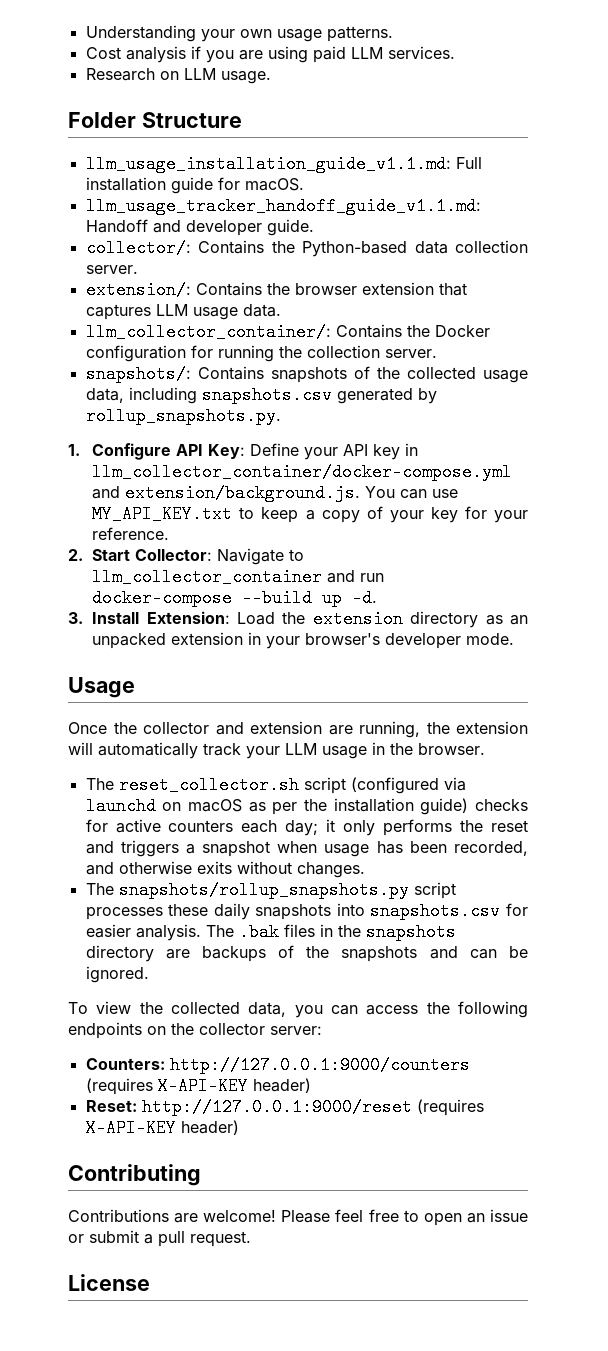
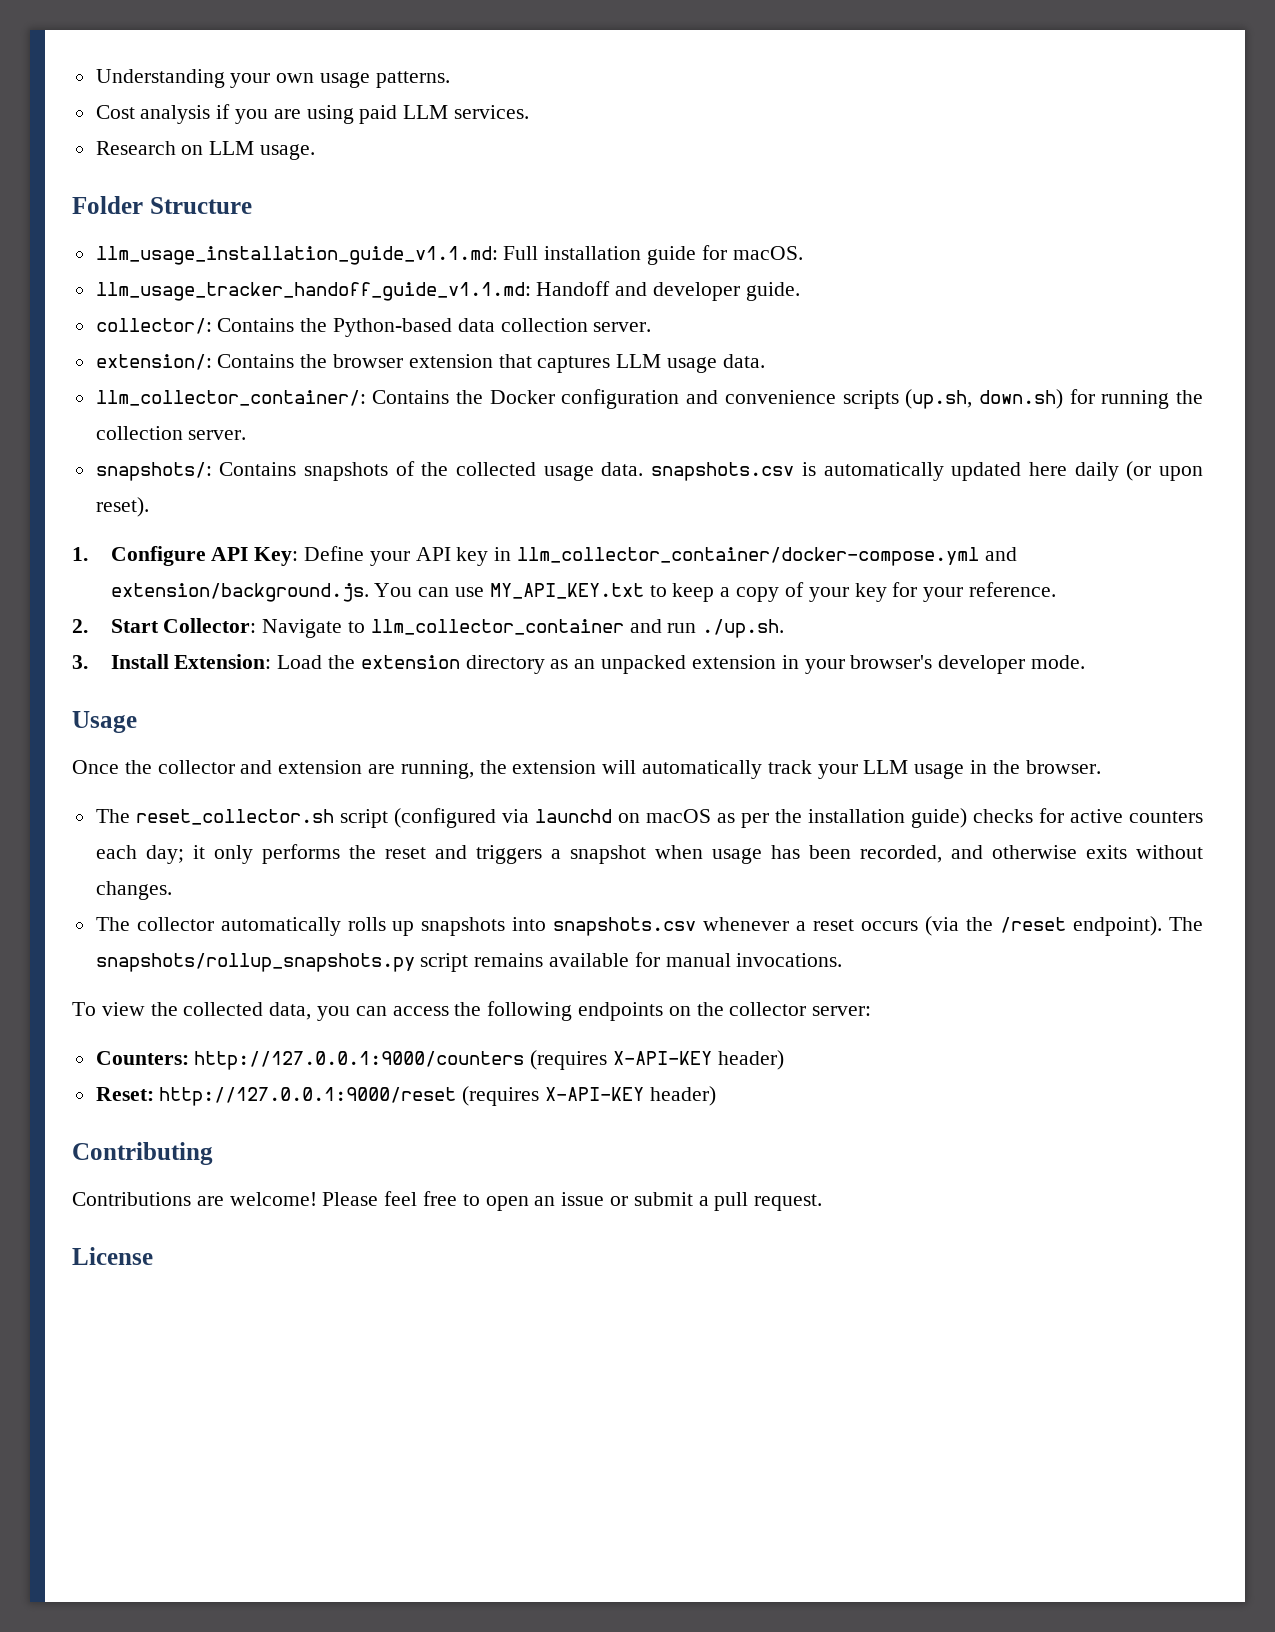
(186, 353) none -> [686,389,1063,409] and convenience scripts (up.sh, down.sh)
[85,386,437,404] [85,407,281,425] data, including snapshots.csv generated by rollup_snapshots.py. -> [601,461,1203,481] [95,497,149,517] data. snapshots.csv is automatically updated here daily (or upon reset).
[92,589,378,607] docker-compose --build up -d. -> [702,619,785,638] ./up.sh.
[118,881,456,899] [85,902,528,920] [85,923,456,941] [85,945,528,962] [85,966,149,983] snapshots/rollup_snapshots.py script processes these daily snapshots into snapshots.csv for easier analysis. The .bak files in the snapshots directory are backups of the snapshots and can be ignored. -> [136,916,1203,936] [95,952,843,972] collector automatically rolls up snapshots into snapshots.csv whenever a reset occurs (via the /reset endpoint). The snapshots/rollup_snapshots.py script remains available for manual invocations.

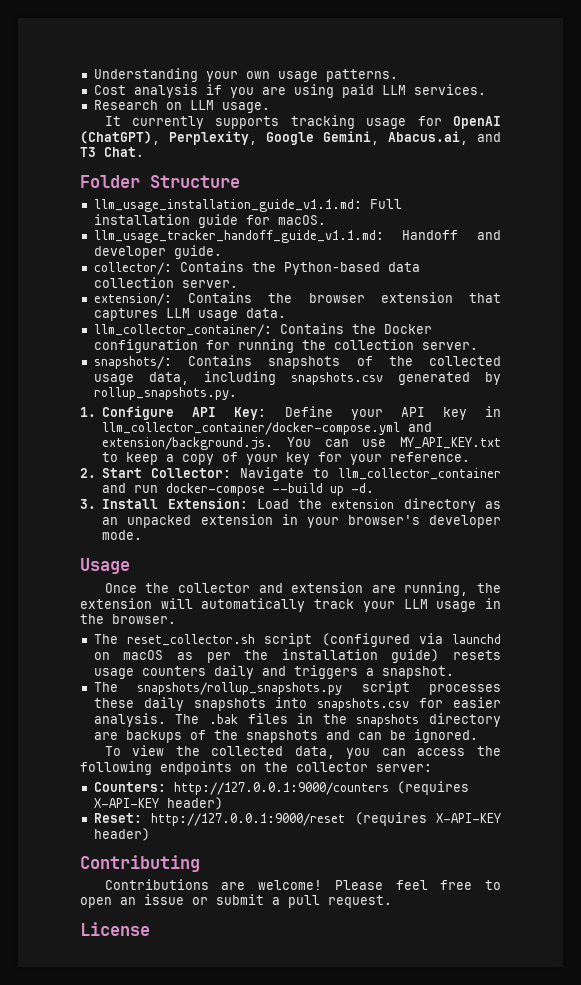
(316, 152) none -> [104,115,501,129] [80,131,501,145] [80,147,144,157] // It currently supports tracking usage for OpenAI (ChatGPT), Perplexity, Google Gemini, Abacus.ai, and T3 Chat.
[686,389,1063,409] and convenience scripts (up.sh, down.sh) -> (198, 346) none
[601,461,1203,481] [95,497,149,517] data. snapshots.csv is automatically updated here daily (or upon reset). -> [148,371,501,385] [93,387,237,400] data, including snapshots.csv generated by rollup_snapshots.py.
[702,619,785,638] ./up.sh. -> [166,483,375,496] docker-compose --build up -d.
[972,808,1203,823] [95,844,1203,864] [95,881,172,900] [95,916,1203,936] [95,952,843,972] checks for active counters each day; it only performs the reset and triggers a snapshot when usage has been recorded, and otherwise exits without changes. // The collector automatically rolls up snapshots into snapshots.csv whenever a reset occurs (via the /reset endpoint). The snapshots/rollup_snapshots.py script remains available for manual invocations. -> [453,650,501,660] [93,665,454,679] [93,681,502,695] [93,697,501,711] [93,713,501,727] [93,729,478,743] resets usage counters daily and triggers a snapshot. // The snapshots/rollup_snapshots.py script processes these daily snapshots into snapshots.csv for easier analysis. The .bak files in the snapshots directory are backups of the snapshots and can be ignored.

